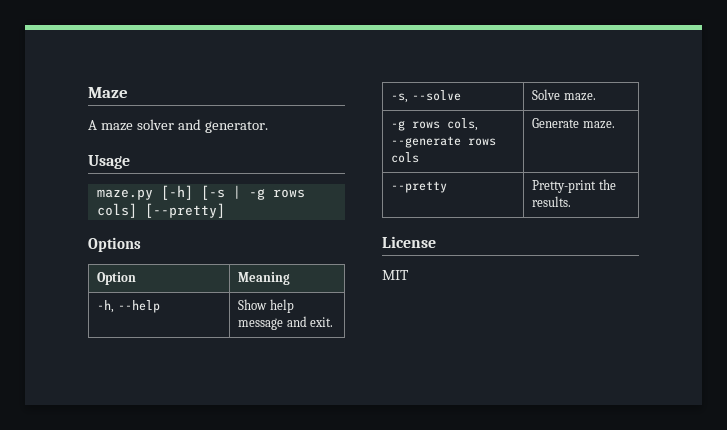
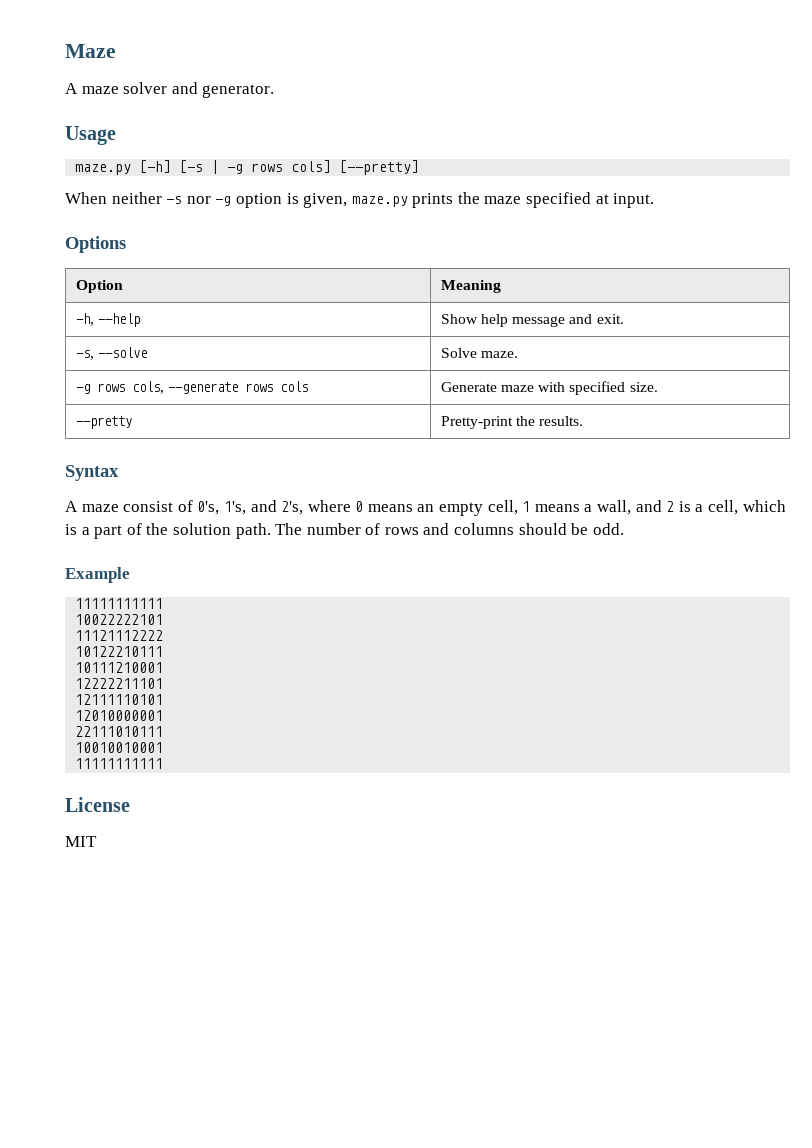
(225, 210) none -> [65,192,655,208] // When neither -s nor -g option is given, maze.py prints the maze specified at input.
[582,121,615,129] maze. -> [501,381,658,395] maze with specified size.
(572, 201) none -> [65,465,119,481] [65,500,786,516] [65,523,624,539] [65,567,130,583] [75,598,164,609] [75,614,164,625] [75,630,164,641] [75,646,164,657] [75,662,164,673] [75,678,164,689] [75,694,164,705] [75,710,164,721] [75,726,164,737] [75,742,164,753] [75,758,164,769] // Syntax // A maze consist of 0's, 1's, and 2's, where 0 means an empty cell, 1 means a wall, and 2 is a cell, which is a part of the solution path. The number of rows and columns should be odd. // Example // 11111111111 // 10022222101 // 11121112222 // 10122210111 // 10111210001 // 12222211101 // 12111110101 // 12010000001 // 22111010111 // 10010010001 // 11111111111

